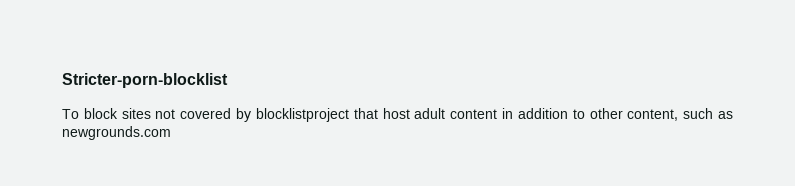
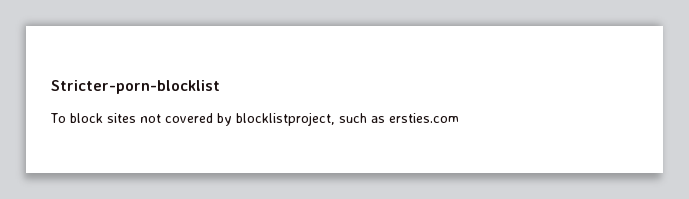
[255,108,679,122] blocklistproject that host adult content in addition to other content, -> [235,112,335,126] blocklistproject,
[62,126,171,140] newgrounds.com -> [388,113,459,123] ersties.com

